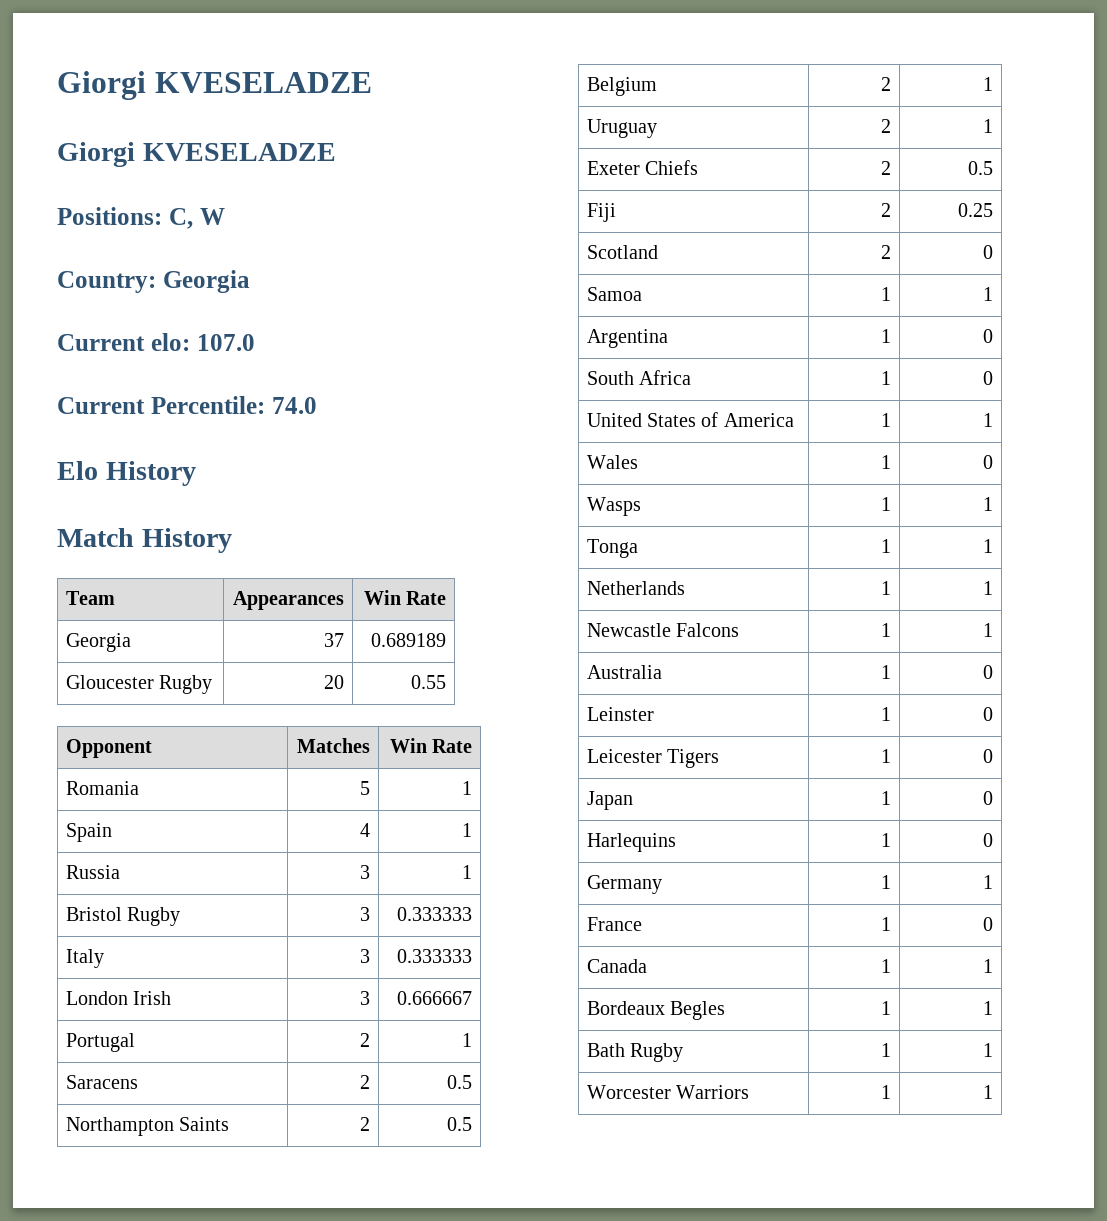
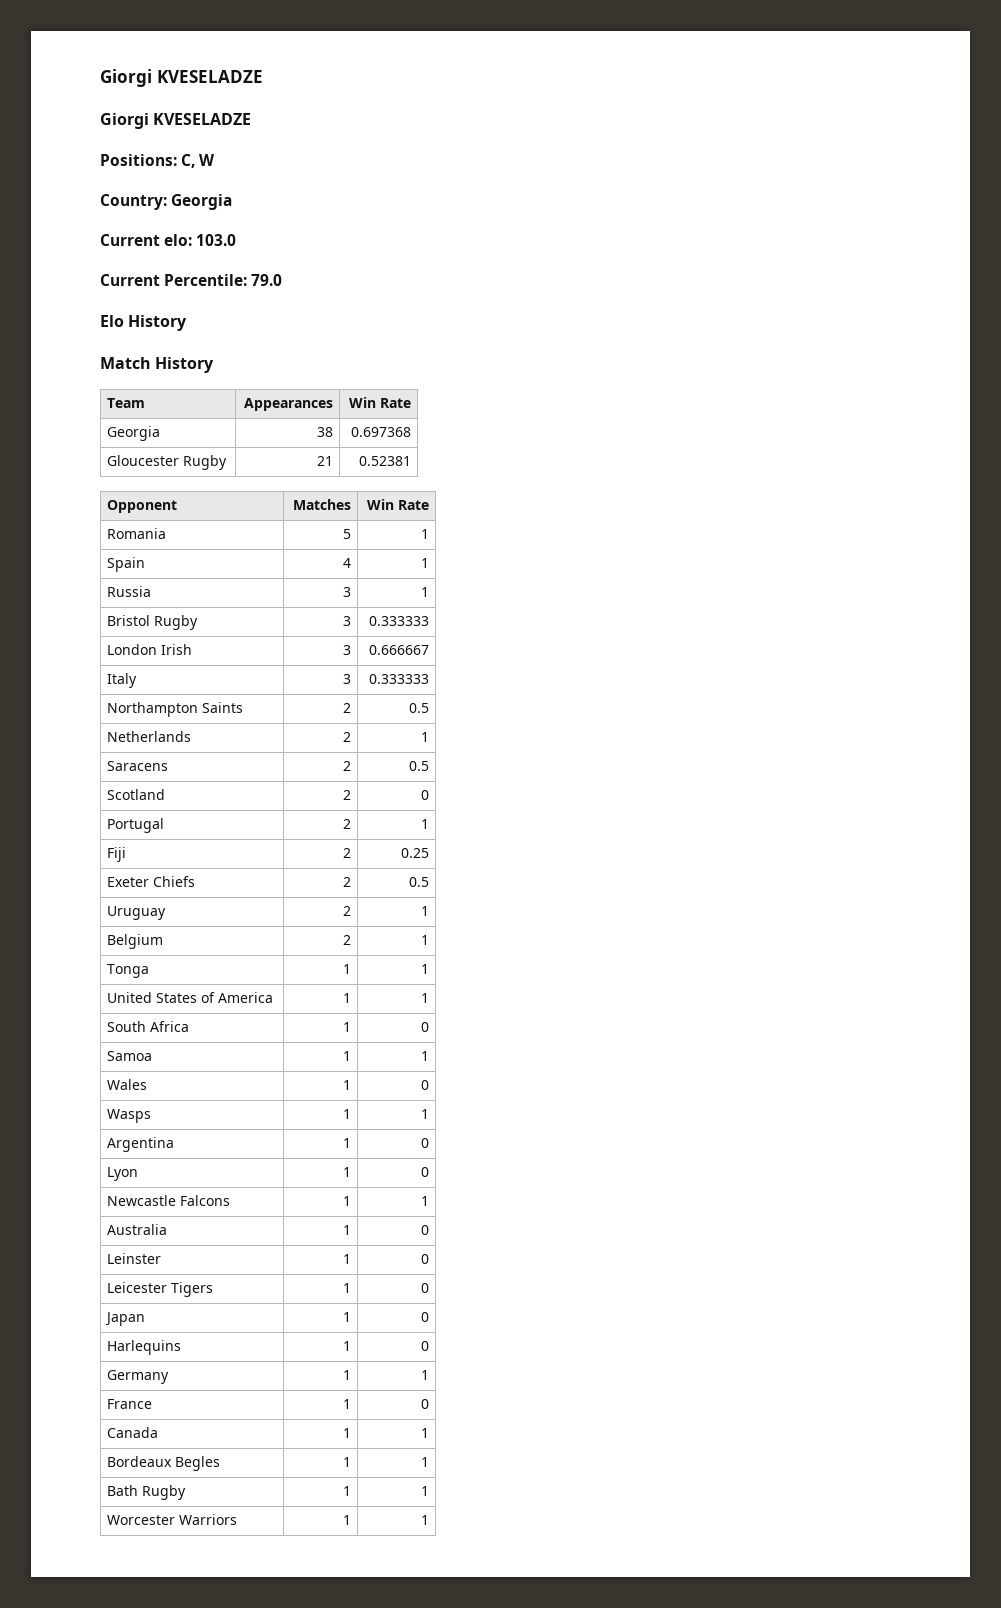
[196,334,255,351] 107.0 -> [196,234,237,246] 103.0
[271,397,317,414] 74.0 -> [251,274,283,286] 79.0
[324,633,345,647] [371,633,447,647] 37 | 0.689189 -> [316,427,333,437] [350,427,411,437] 38 | 0.697368
[324,675,345,689] [411,675,447,689] 20 | 0.55 -> [316,456,333,466] [358,456,411,466] 21 | 0.52381
[65,949,104,968] [360,949,371,963] [397,949,473,963] // Italy | 3 | 0.333333 -> (429, 621) none
[65,1033,135,1052] Portugal -> [107,673,138,688] [342,674,351,684] [368,674,429,684] [107,702,244,717] [342,703,351,713] [408,703,429,713] [107,731,192,742] Italy | 3 | 0.333333 // Northampton Saints | 2 | 0.5 // Netherlands
[65,1117,229,1136] [360,1117,371,1131] [447,1117,473,1131] [586,77,657,96] [881,77,892,91] [983,77,994,91] [586,119,657,138] [881,119,892,133] [983,119,994,133] Northampton Saints | 2 | 0.5 // Belgium | 2 | 1 // Uruguay | 2 | 1 -> [107,789,166,800] [342,790,351,800] [420,790,429,800] [107,818,165,833] [342,819,351,829] [420,819,429,829] [107,847,127,862] [342,848,351,858] [400,848,429,858] Scotland | 2 | 0 // Portugal | 2 | 1 // Fiji | 2 | 0.25
[586,203,616,222] [881,203,892,217] [958,203,994,217] [586,245,658,259] [881,245,892,259] [983,245,994,259] [586,287,642,301] [881,287,892,301] [983,287,994,301] [586,329,668,348] [881,329,892,343] [983,329,994,343] Fiji | 2 | 0.25 // Scotland | 2 | 0 // Samoa | 1 | 1 // Argentina | 1 | 0 -> [107,906,167,920] [342,906,351,916] [420,906,429,916] [107,934,164,949] [342,935,351,945] [420,935,429,945] [107,964,150,978] [342,964,351,974] [420,964,429,974] [107,992,274,1003] [342,993,351,1003] [420,993,429,1003] Uruguay | 2 | 1 // Belgium | 2 | 1 // Tonga | 1 | 1 // United States of America | 1 | 1
[586,412,794,427] United States of America -> [107,1051,153,1061] Samoa
[586,539,638,558] [881,539,892,553] [983,539,994,553] [586,581,685,595] [881,581,892,595] [983,581,994,595] Tonga | 1 | 1 // Netherlands | 1 | 1 -> [107,1137,175,1152] [342,1138,351,1148] [420,1138,429,1148] [107,1167,139,1181] [342,1167,351,1177] [420,1167,429,1177] Argentina | 1 | 0 // Lyon | 1 | 0

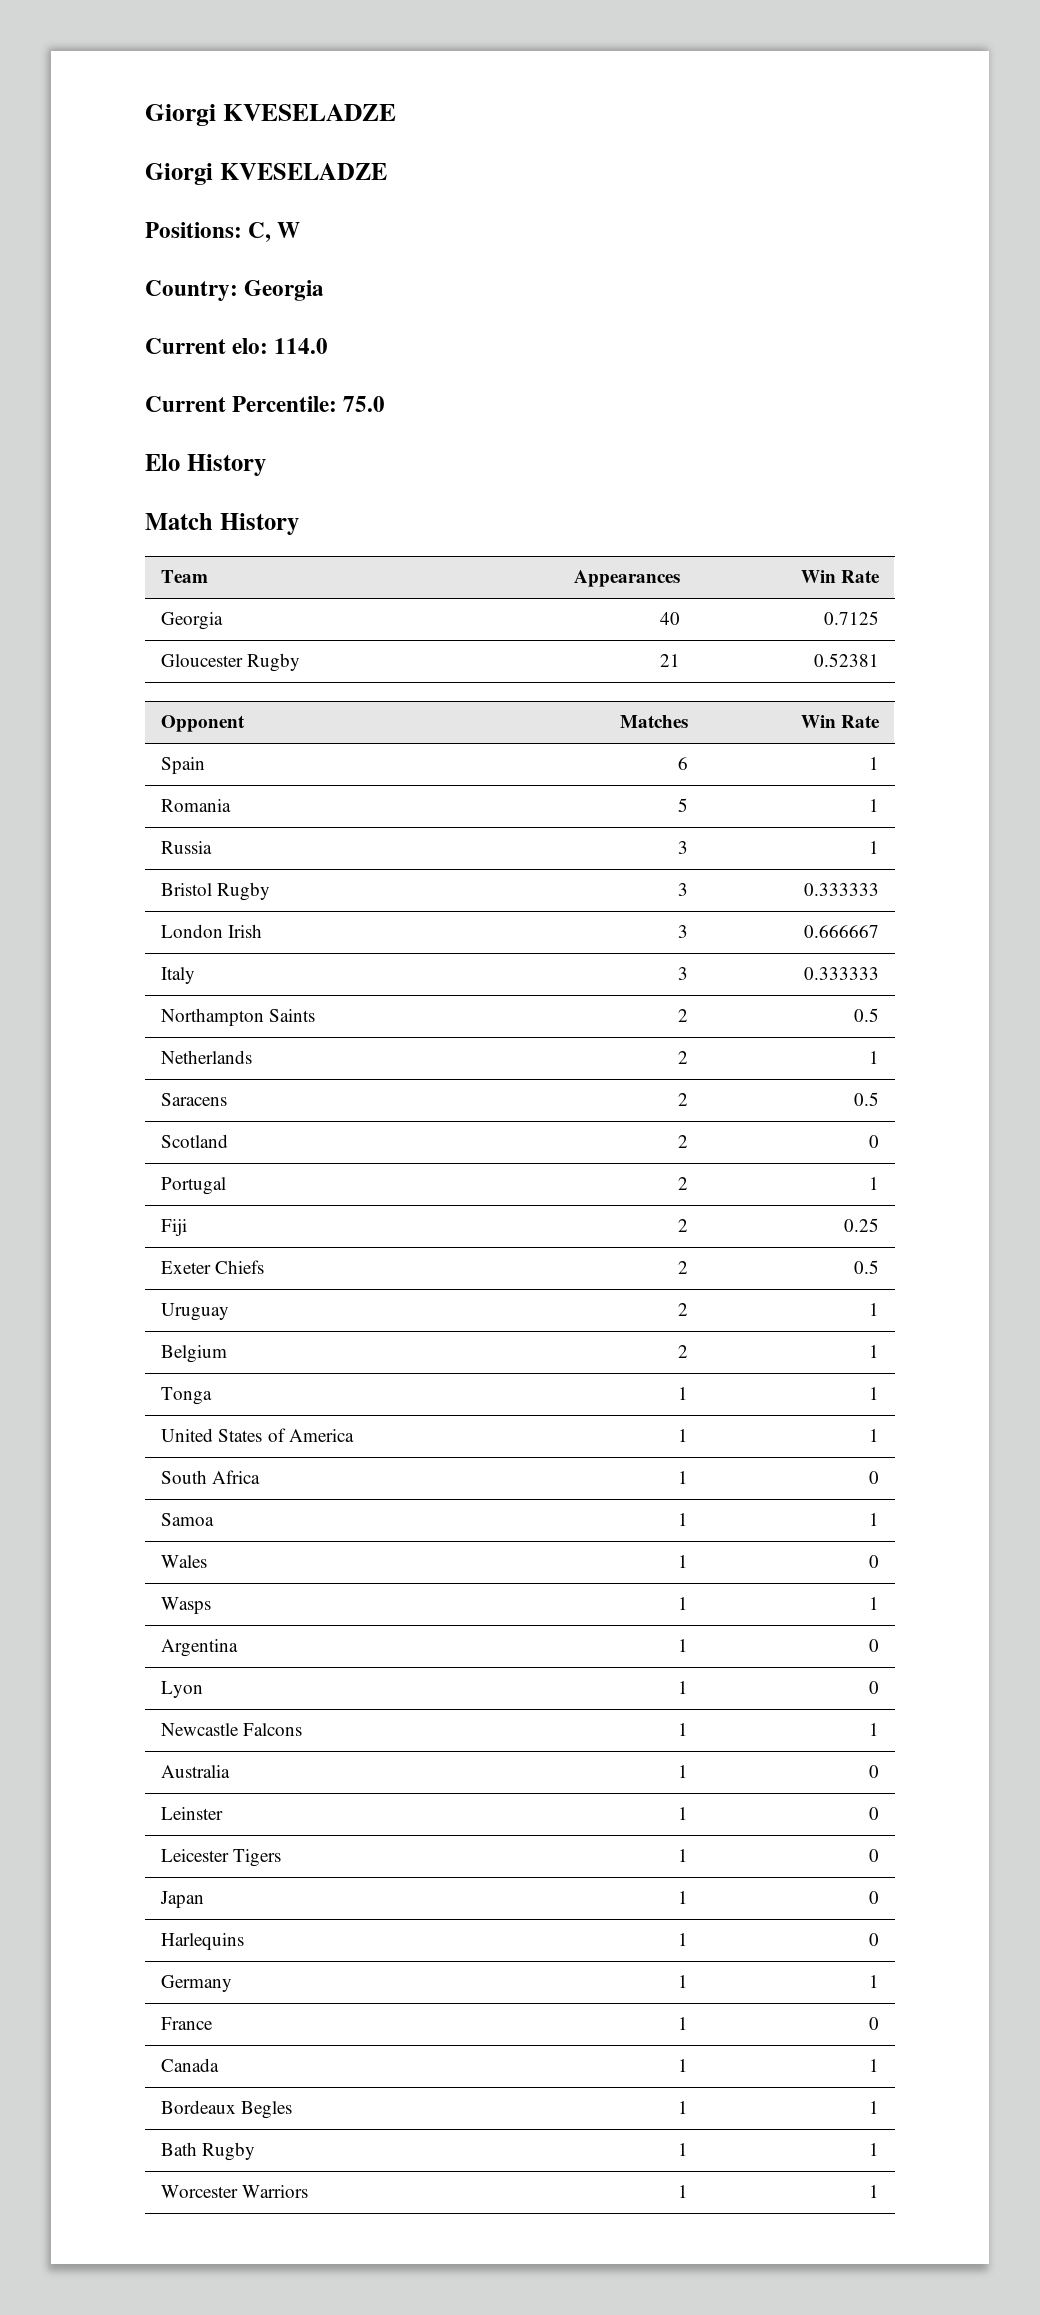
[196,234,237,246] 103.0 -> [274,338,329,354] 114.0
[251,274,283,286] 79.0 -> [343,396,386,412] 75.0
[316,427,333,437] [350,427,411,437] 38 | 0.697368 -> [659,612,680,625] [823,611,879,625] 40 | 0.7125
(429, 505) none -> [161,757,206,774] [677,757,688,770] [868,757,879,770] // Spain | 6 | 1
[107,557,146,572] [342,558,351,568] [420,558,429,568] // Spain | 4 | 1 -> (879, 805) none

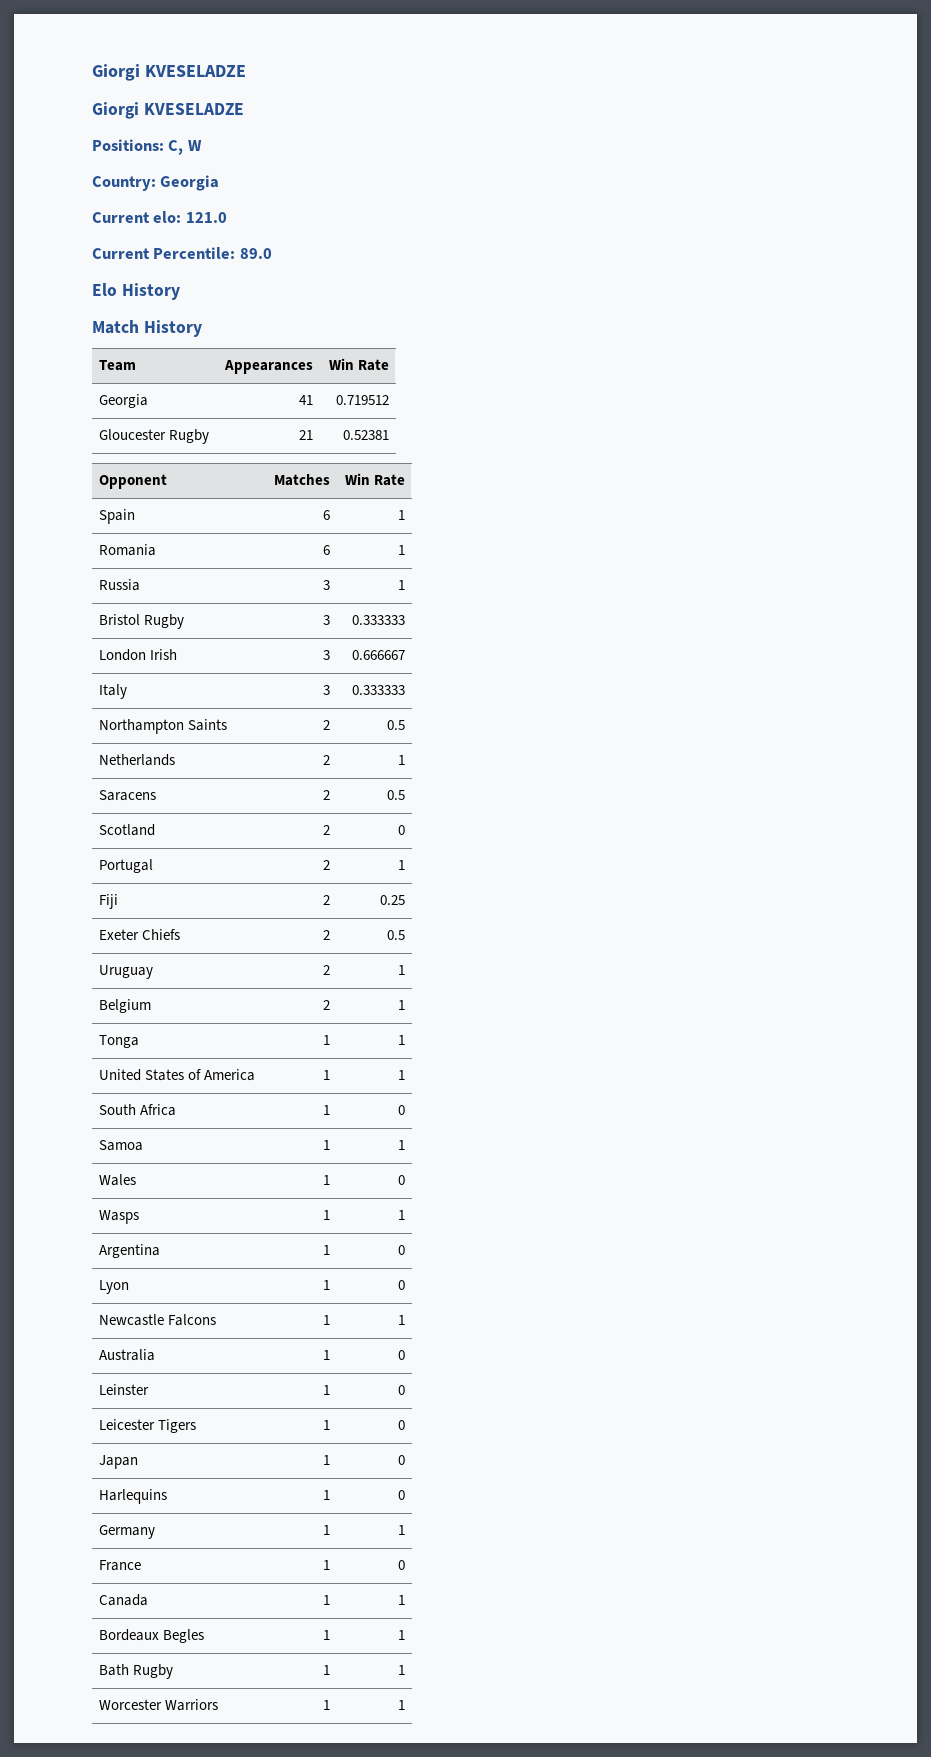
[274,338,329,354] 114.0 -> [185,212,227,223] 121.0
[343,396,386,412] 75.0 -> [239,248,272,259] 89.0
[659,612,680,625] [823,611,879,625] 40 | 0.7125 -> [299,395,314,405] [336,395,390,405] 41 | 0.719512
[677,798,688,812] 5 -> [323,545,331,555] 6

